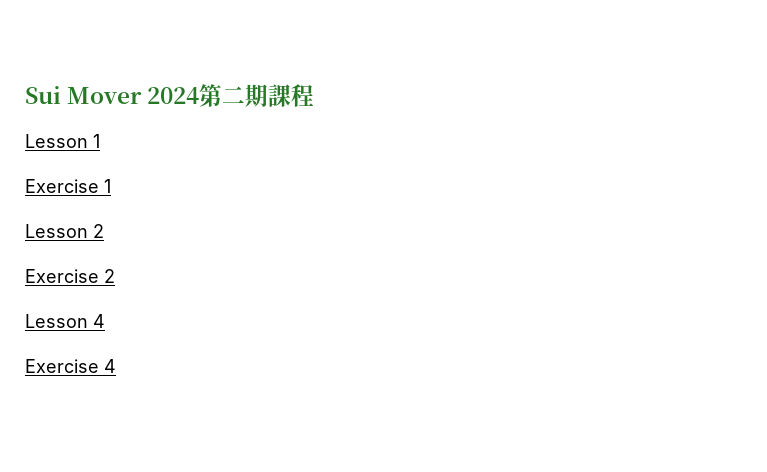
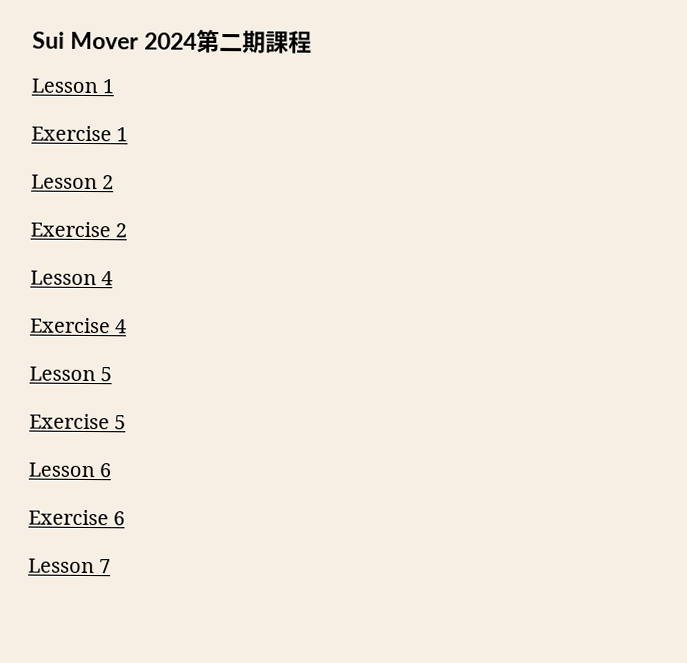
(116, 366) none -> [29,366,113,382] [29,413,127,430] [28,462,112,478] [28,509,126,526] [28,558,112,574] // Lesson 5 // Exercise 5 // Lesson 6 // Exercise 6 // Lesson 7

